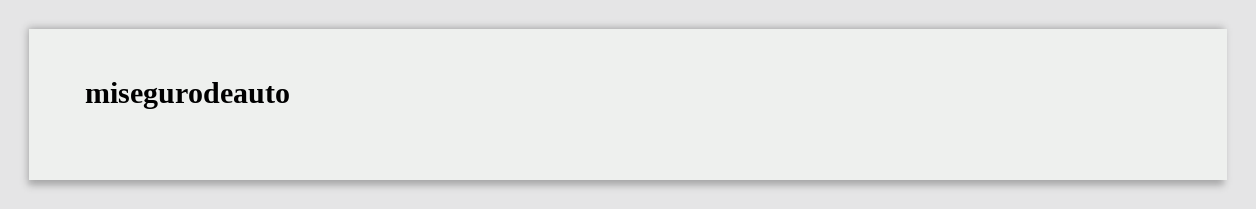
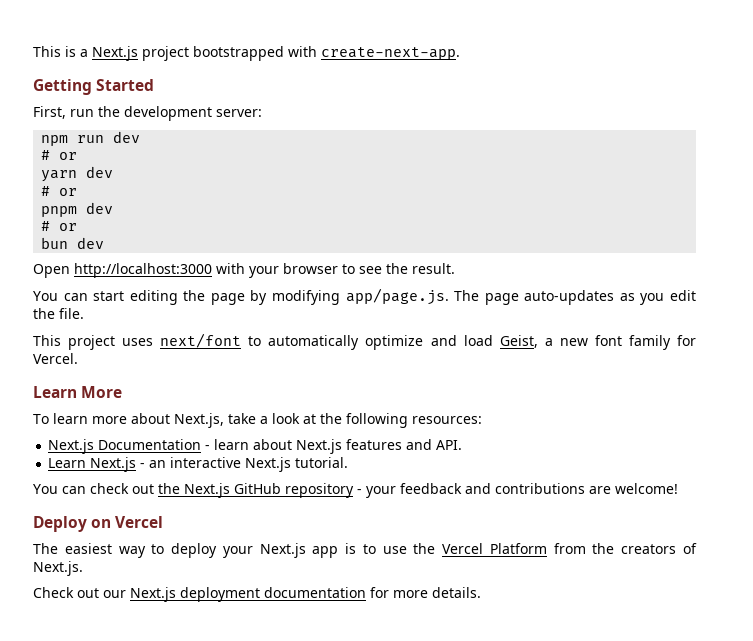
[85,82,290,109] misegurodeauto -> [33,46,460,61] [33,79,155,95] [33,106,262,121] [41,131,141,146] [41,150,78,160] [41,166,114,182] [41,186,78,196] [41,202,114,217] [41,221,78,231] [41,237,105,249] [33,263,455,278] [33,288,696,305] [33,308,84,319] [33,333,696,350] [33,353,78,364] [33,386,123,398] [33,413,482,428] [48,439,463,454] [48,457,349,472] [33,483,678,498] [33,516,164,532] [33,543,697,558] [33,561,83,576] [33,587,481,602] This is a Next.js project bootstrapped with create-next-app. // Getting Started // First, run the development server: // npm run dev // # or // yarn dev // # or // pnpm dev // # or // bun dev // Open http://localhost:3000 with your browser to see the result. // You can start editing the page by modifying app/page.js. The page auto-updates as you edit the file. // This project uses next/font to automatically optimize and load Geist, a new font family for Vercel. // Learn More // To learn more about Next.js, take a look at the following resources: // Next.js Documentation - learn about Next.js features and API. // Learn Next.js - an interactive Next.js tutorial. // You can check out the Next.js GitHub repository - your feedback and contributions are welcome! // Deploy on Vercel // The easiest way to deploy your Next.js app is to use the Vercel Platform from the creators of Next.js. // Check out our Next.js deployment documentation for more details.

